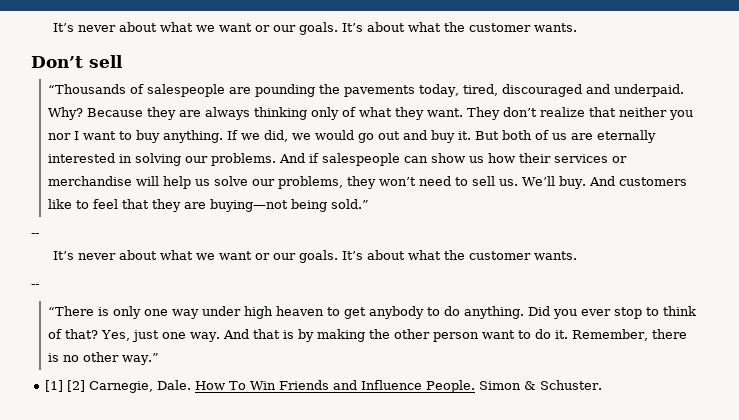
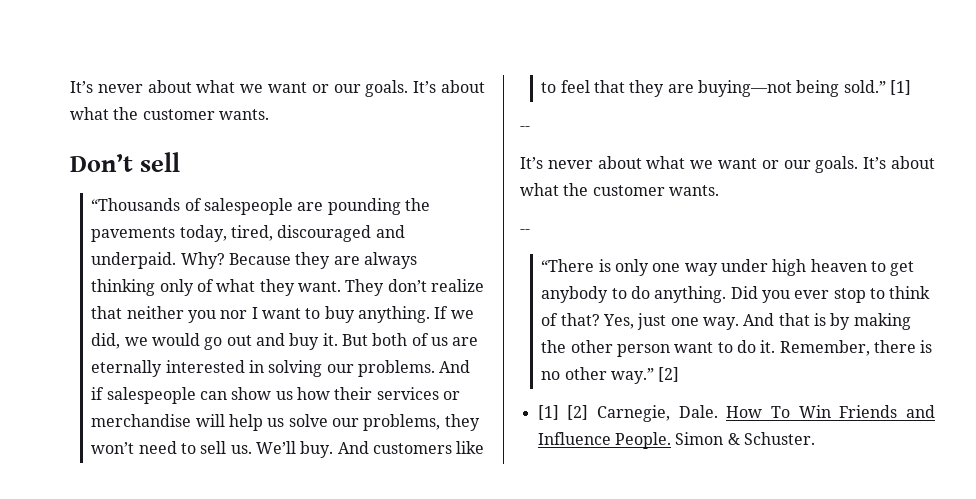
(370, 204) none -> [890,80,912,95] [1]
(160, 359) none -> [658,367,680,382] [2]

